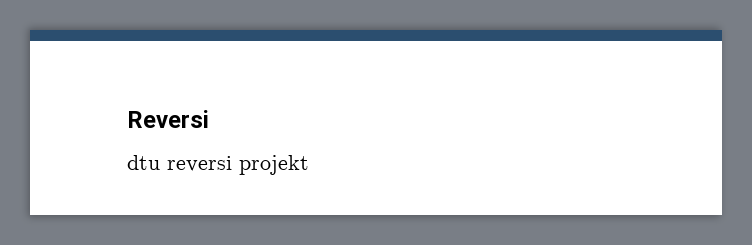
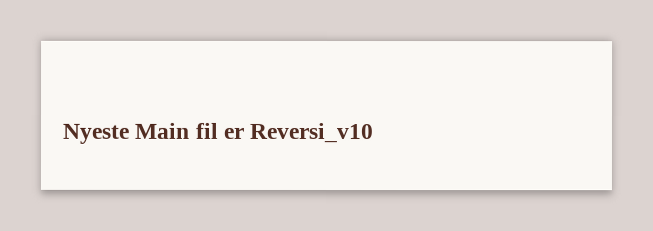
[127,110,209,128] [127,155,309,175] Reversi // dtu reversi projekt -> [62,122,374,144] Nyeste Main fil er Reversi_v10

